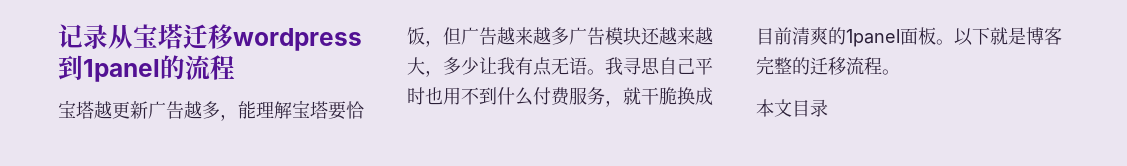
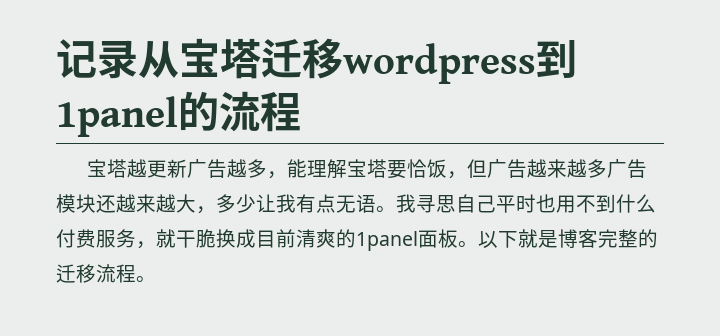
[756,99,828,117] // 本文目录 -> (156, 279) none

